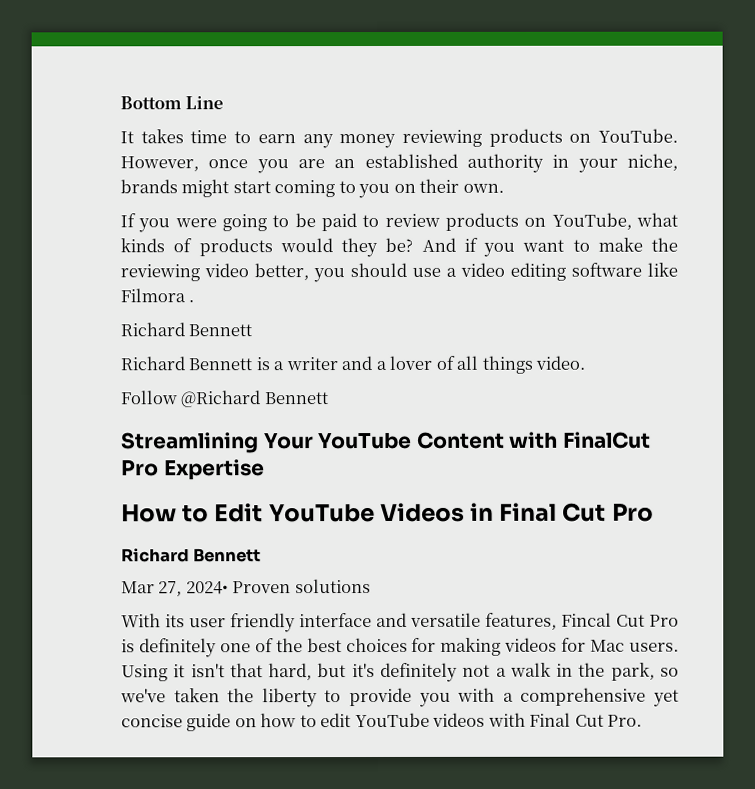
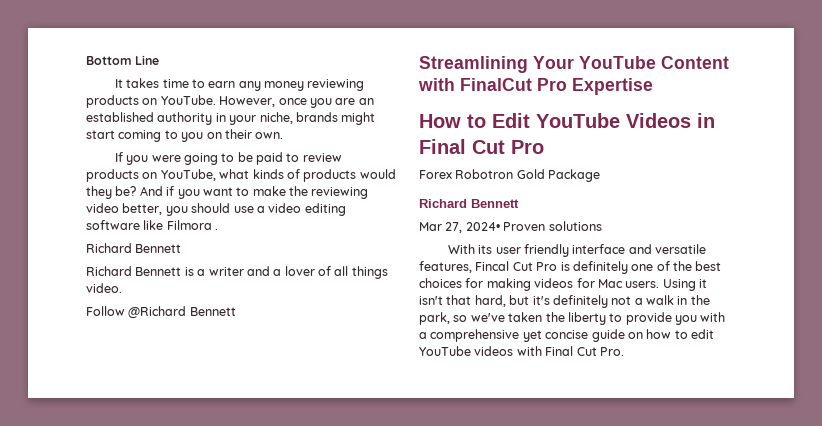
(654, 512) none -> [419,169,601,182] // Forex Robotron Gold Package

